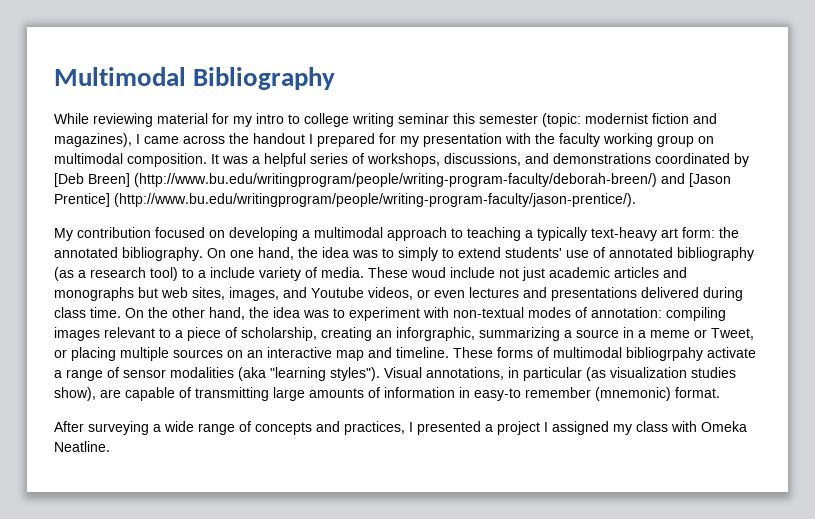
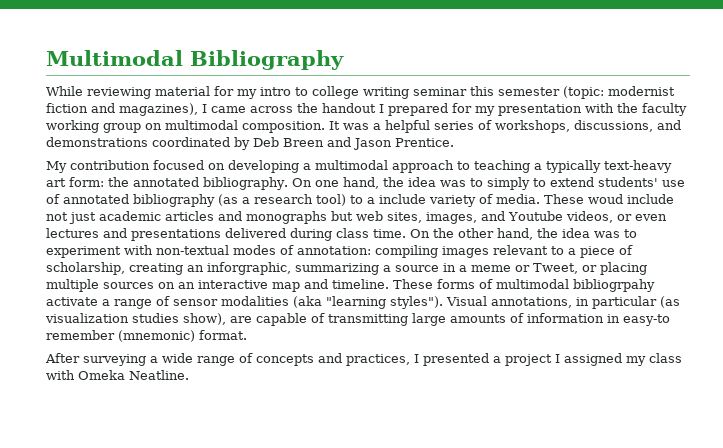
[54,173,731,187] [54,193,636,207] [Deb Breen] (http://www.bu.edu/writingprogram/people/writing-program-faculty/deborah-breen/) and [Jason Prentice] (http://www.bu.edu/writingprogram/people/writing-program-faculty/jason-prentice/). -> [253,137,454,150] Deb Breen and Jason Prentice.

